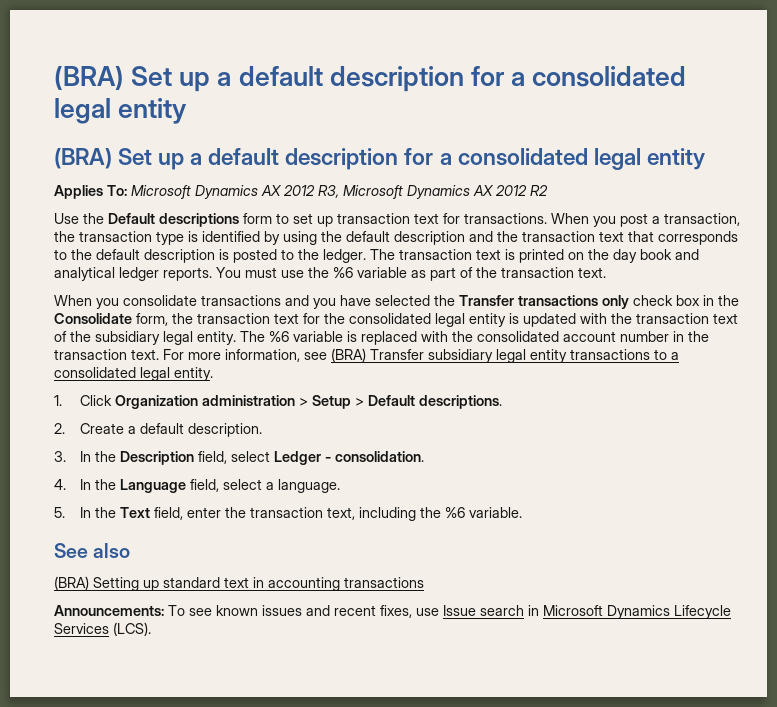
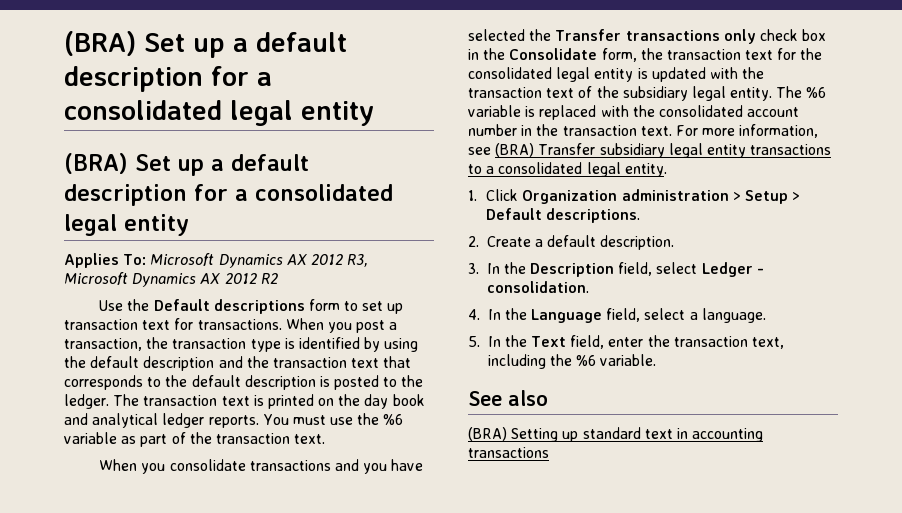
[54,605,731,619] [54,622,151,636] // Announcements: To see known issues and recent fixes, use Issue search in Microsoft Dynamics Lifecycle Services (LCS). -> (549, 452) none

